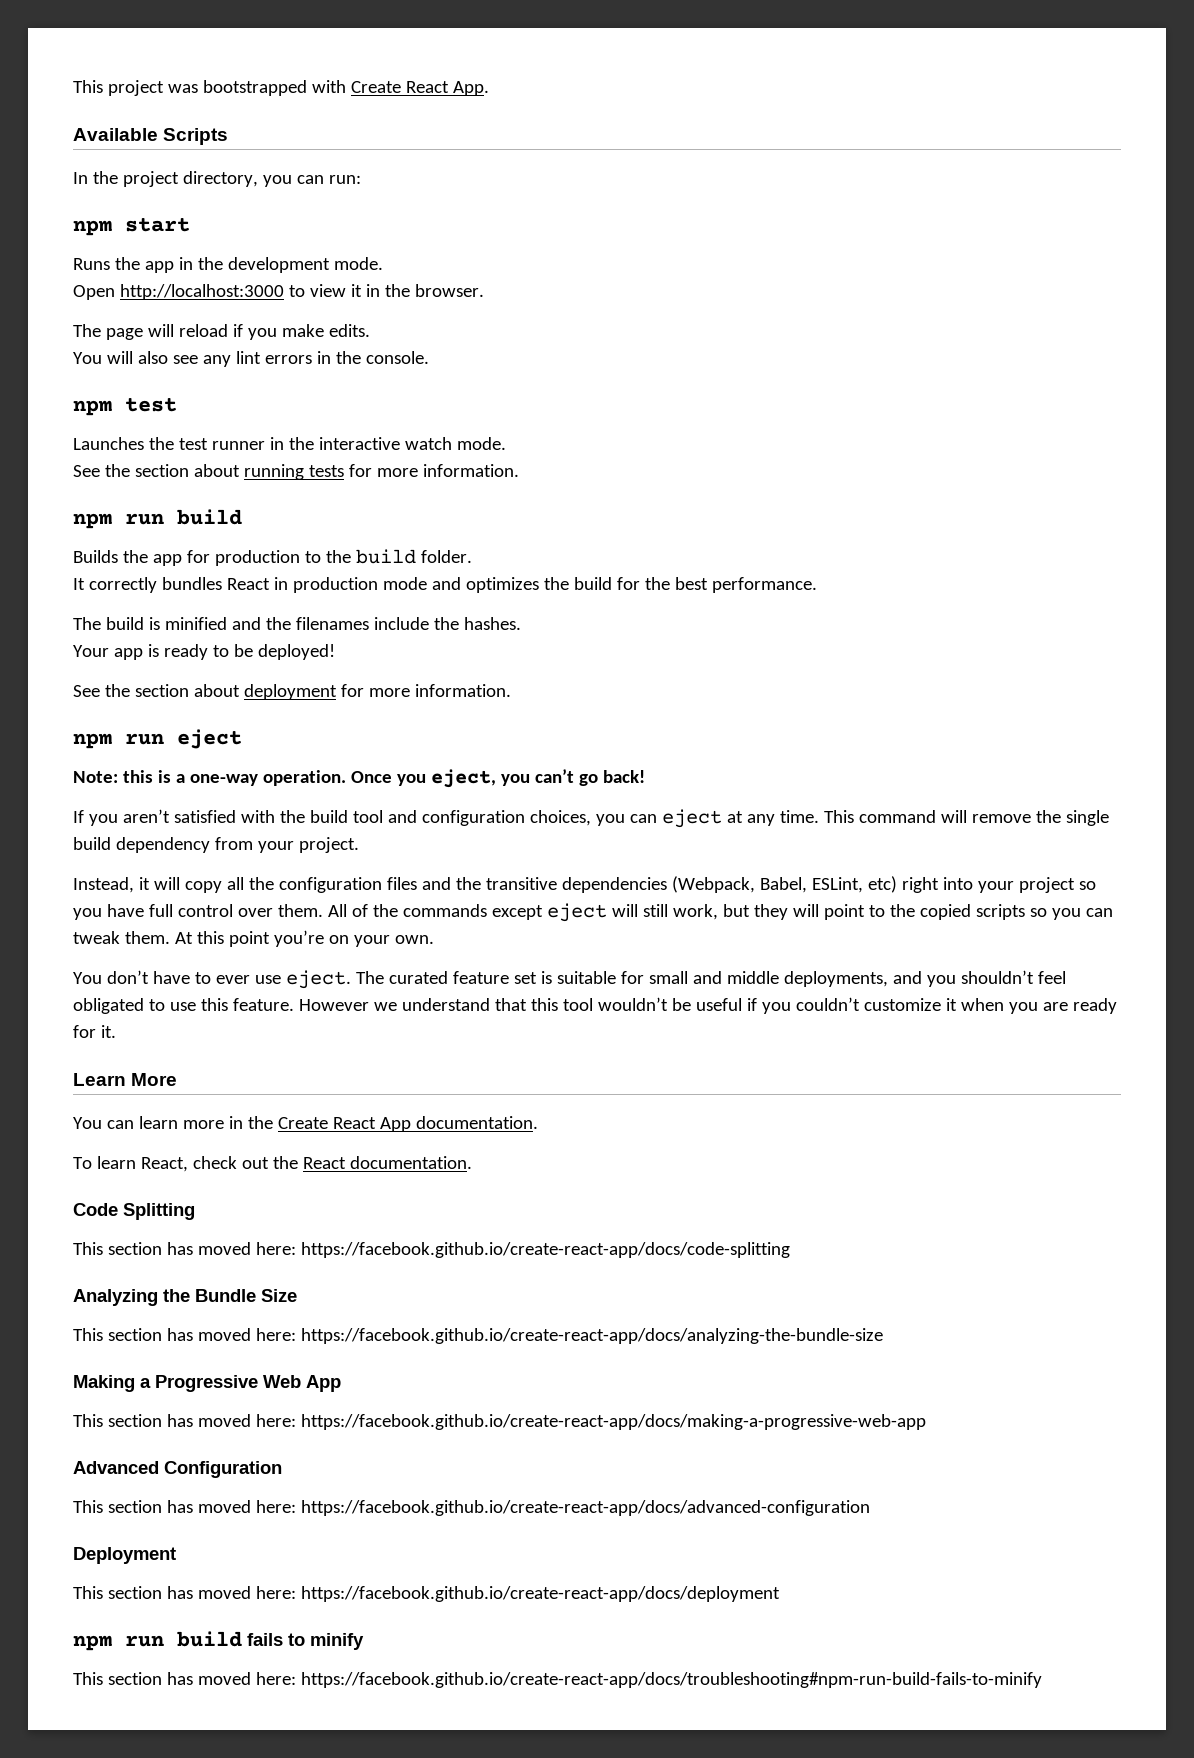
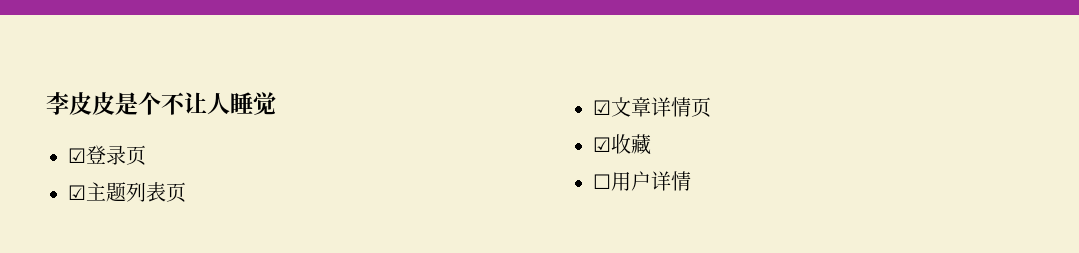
[73,80,489,96] [73,128,229,145] [73,171,361,187] [73,218,190,236] [73,257,383,273] [73,284,484,300] [73,324,370,340] [73,351,429,367] [73,398,177,416] [73,437,506,450] [73,464,519,480] [73,509,242,529] [73,549,472,566] [73,577,817,593] [73,617,521,630] [73,644,335,660] [73,684,511,700] [73,729,242,749] [73,769,645,788] [73,809,1109,828] [73,837,359,853] [73,876,1096,893] [73,903,1113,922] [73,930,434,947] [73,970,1066,989] [73,997,1117,1014] [73,1025,116,1038] [73,1073,178,1086] [73,1116,538,1132] [73,1156,472,1172] [73,1203,195,1220] [73,1242,790,1258] [73,1289,297,1306] [73,1328,883,1344] [73,1375,341,1392] [73,1414,926,1430] [73,1461,282,1478] [73,1500,870,1516] [73,1547,176,1564] [73,1586,780,1602] [73,1631,364,1651] [73,1672,1042,1688] This project was bootstrapped with Create React App. // Available Scripts // In the project directory, you can run: // npm start // Runs the app in the development mode. // Open http://localhost:3000 to view it in the browser. // The page will reload if you make edits. // You will also see any lint errors in the console. // npm test // Launches the test runner in the interactive watch mode. // See the section about running tests for more information. // npm run build // Builds the app for production to the build folder. // It correctly bundles React in production mode and optimizes the build for the best performance. // The build is minified and the filenames include the hashes. // Your app is ready to be deployed! // See the section about deployment for more information. // npm run eject // Note: this is a one-way operation. Once you eject, you can’t go back! // If you aren’t satisfied with the build tool and configuration choices, you can eject at any time. This command will remove the single build dependency from your project. // Instead, it will copy all the configuration files and the transitive dependencies (Webpack, Babel, ESLint, etc) right into your project so you have full control over them. All of the commands except eject will still work, but they will point to the copied scripts so you can tweak them. At this point you’re on your own. // You don’t have to ever use eject. The curated feature set is suitable for small and middle deployments, and you shouldn’t feel obligated to use this feature. However we understand that this tool wouldn’t be useful if you couldn’t customize it when you are ready for it. // Learn More // You can learn more in the Create React App documentation. // To learn React, check out the React documentation. // Code Splitting // This section has moved here: https://facebook.github.io/create-react-app/docs/code-splitting // Analyzing the Bundle Size // This section has moved here: https://facebook.github.io/create-react-app/docs/analyzing-the-bundle-size // Making a Progressive Web App // This section has moved here: https://facebook.github.io/create-react-app/docs/making-a-progressive-web-app // Advanced Configuration // This section has moved here: https://facebook.github.io/create-react-app/docs/advanced-configuration // Deployment // This section has moved here: https://facebook.github.io/create-react-app/docs/deployment // npm run build fails to minify // This section has moved here: https://facebook.github.io/create-react-app/docs/troubleshooting#npm-run-build-fails-to-minify -> [46,92,276,115] [68,145,146,165] [68,182,186,202] [593,97,711,117] [593,134,651,155] [593,171,691,191] 李皮皮是个不让人睡觉 // ☑登录页 // ☑主题列表页 // ☑文章详情页 // ☑收藏 // ☐用户详情

